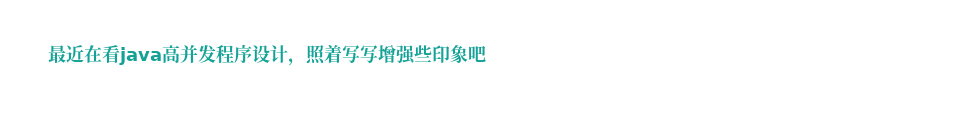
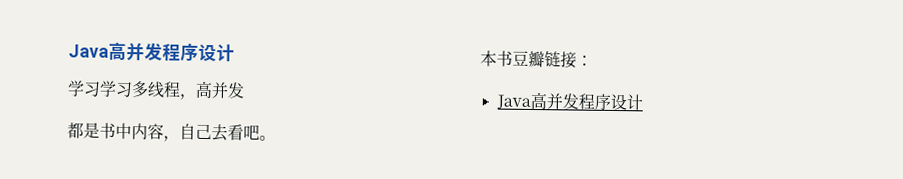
[48,44,486,66] 最近在看java高并发程序设计，照着写写增强些印象吧 -> [68,41,235,62] [67,80,245,100] [67,122,276,142] [480,50,593,69] [495,91,643,111] Java高并发程序设计 // 学习学习多线程，高并发 // 都是书中内容，自己去看吧。 // 本书豆瓣链接： // Java高并发程序设计

